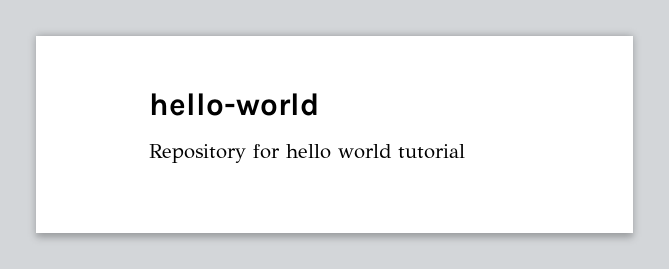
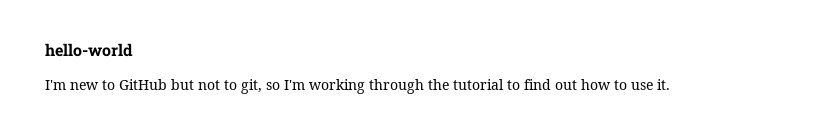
[149,144,465,163] Repository for hello world tutorial -> [45,79,670,94] I'm new to GitHub but not to git, so I'm working through the tutorial to find out how to use it.

